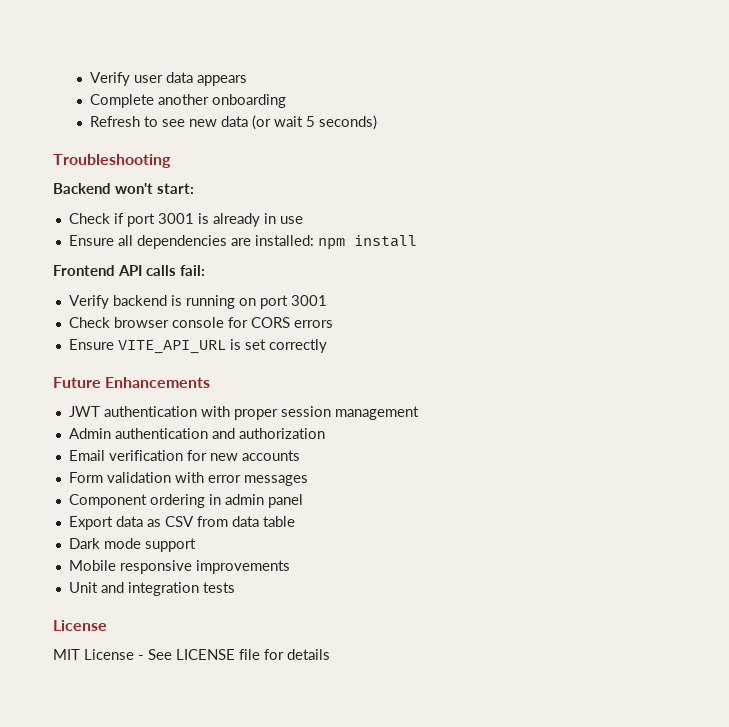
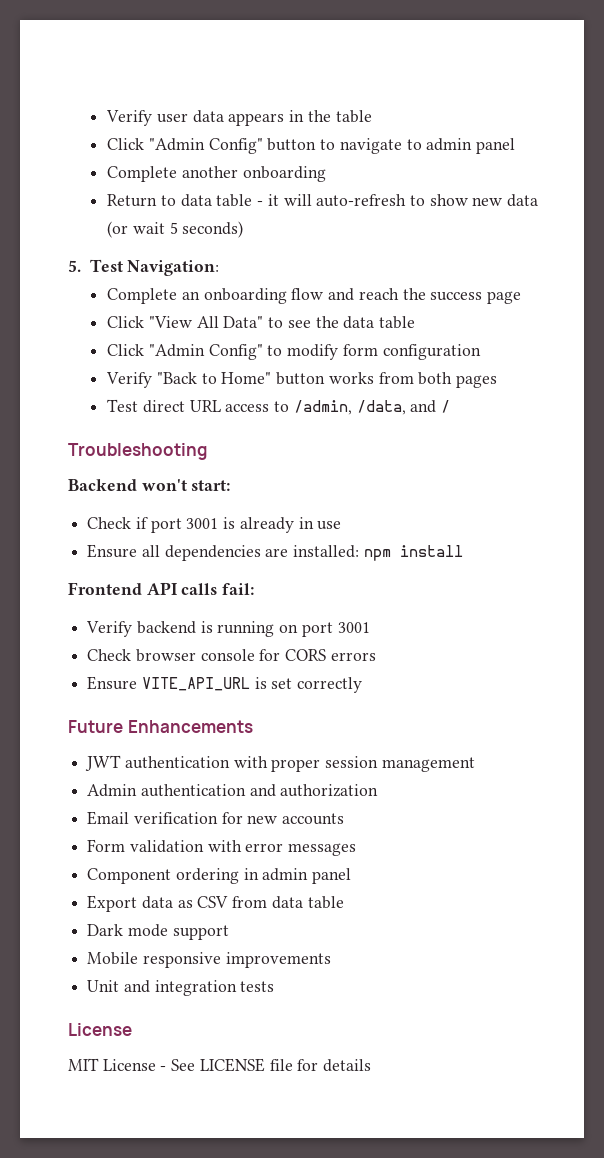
[89,94,286,108] [89,116,185,127] // Complete another onboarding // Refresh to see -> [289,110,372,123] [107,138,515,154] [107,166,326,182] [107,194,468,207] in the table // Click "Admin Config" button to navigate to admin panel // Complete another onboarding // Return to data table - it will auto-refresh to show
(377, 122) none -> [68,259,220,276] [107,288,521,304] [107,316,415,329] [107,344,481,360] [106,372,497,388] [107,399,450,415] // 5. Test Navigation: // Complete an onboarding flow and reach the success page // Click "View All Data" to see the data table // Click "Admin Config" to modify form configuration // Verify "Back to Home" button works from both pages // Test direct URL access to /admin, /data, and /

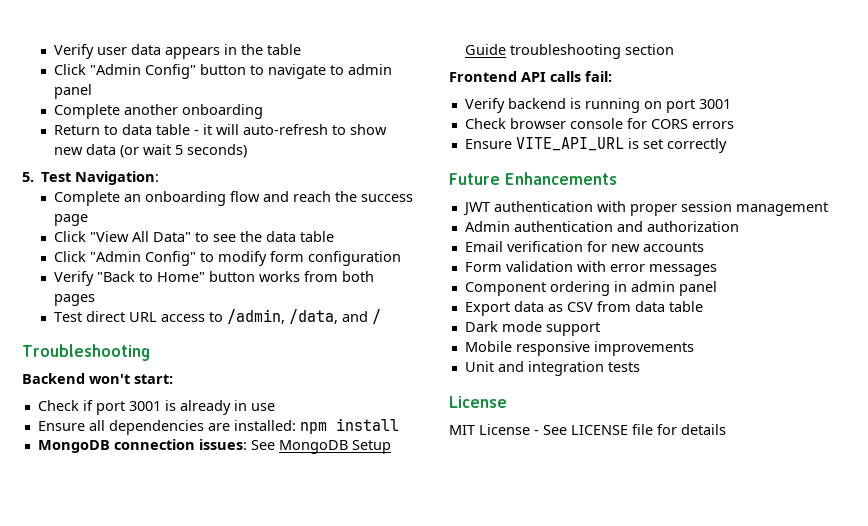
(463, 551) none -> [37,439,391,454] [464,44,674,59] // MongoDB connection issues: See MongoDB Setup Guide troubleshooting section

